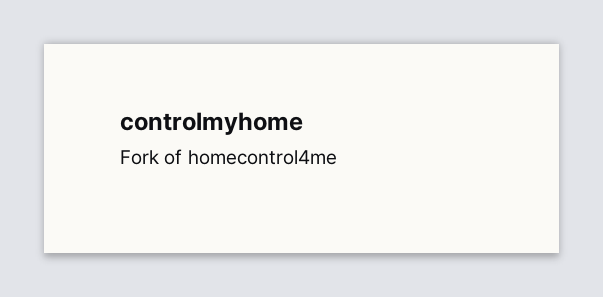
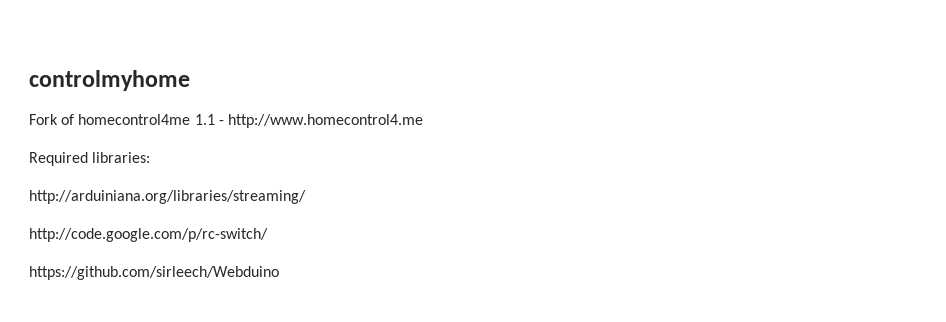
(337, 157) none -> [194,114,423,128] [29,152,151,166] [29,190,306,204] [29,228,268,242] [29,266,279,280] 1.1 - http://www.homecontrol4.me // Required libraries: // http://arduiniana.org/libraries/streaming/ // http://code.google.com/p/rc-switch/ // https://github.com/sirleech/Webduino

